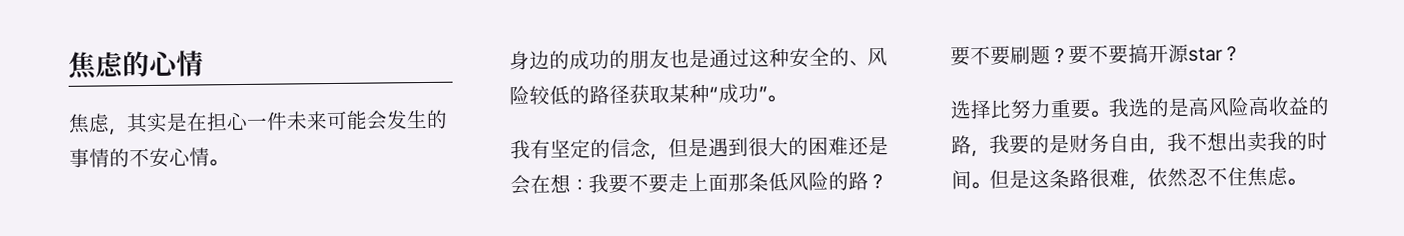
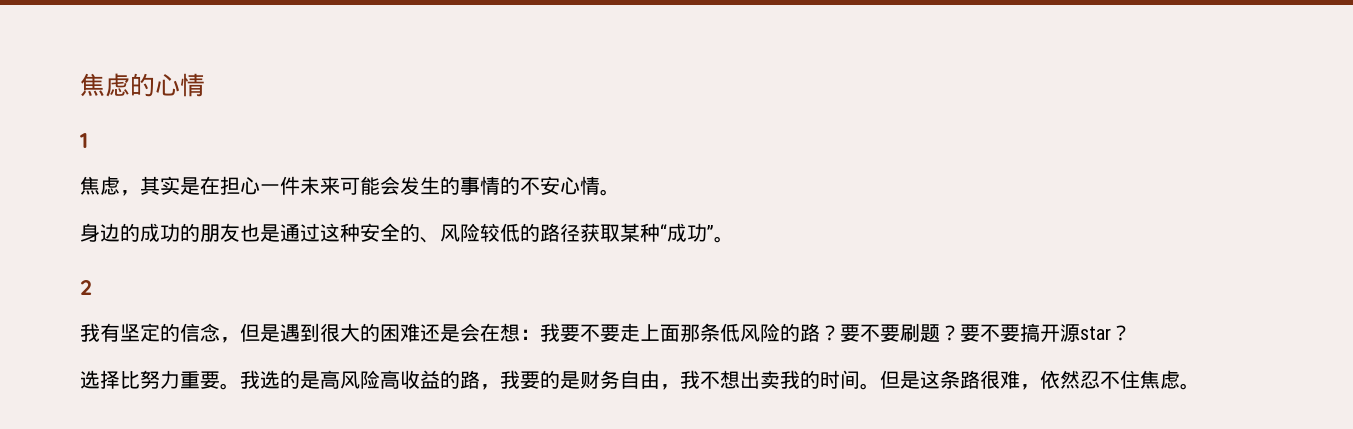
(204, 63) none -> [80,133,88,148] // 1
(786, 99) none -> [80,280,92,295] // 2

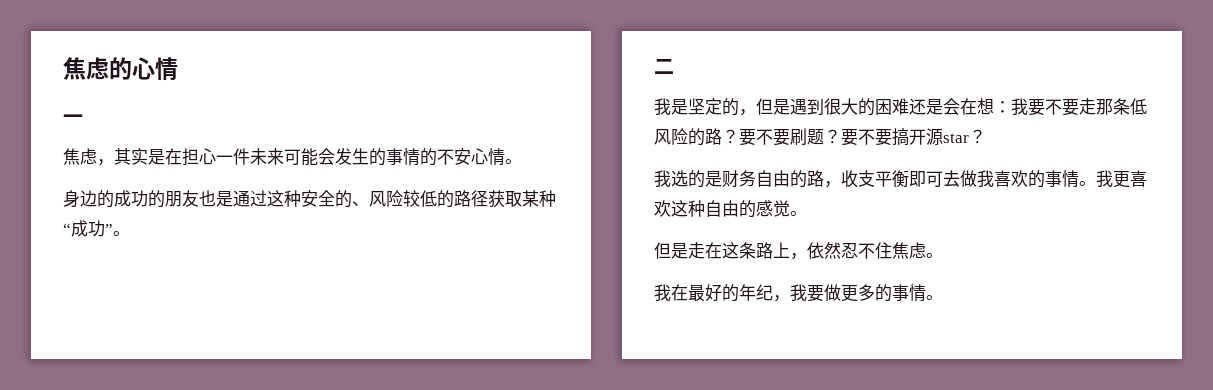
[80,133,88,148] 1 -> [63,114,83,124] 一
[80,280,92,295] [80,323,220,342] 2 // 我有坚定的信念 -> [654,59,674,74] [654,98,739,116] 二 // 我是坚定的
[640,324,680,342] 上面 -> (1096, 106) none
[80,370,1020,390] 选择比努力重要。我选的是高风险高收益的路，我要的是财务自由，我不想出卖我的时间。但是这条路很难 -> [654,170,1147,188] [654,200,807,218] [654,242,790,259] 我选的是财务自由的路，收支平衡即可去做我喜欢的事情。我更喜欢这种自由的感觉。 // 但是走在这条路上
(1200, 386) none -> [654,284,943,302] // 我在最好的年纪，我要做更多的事情。

